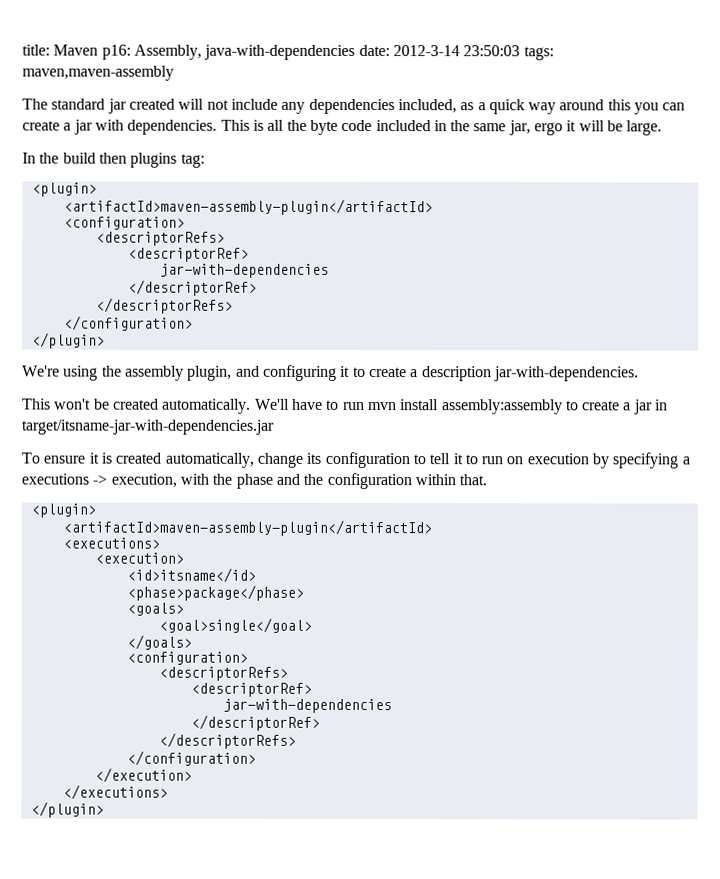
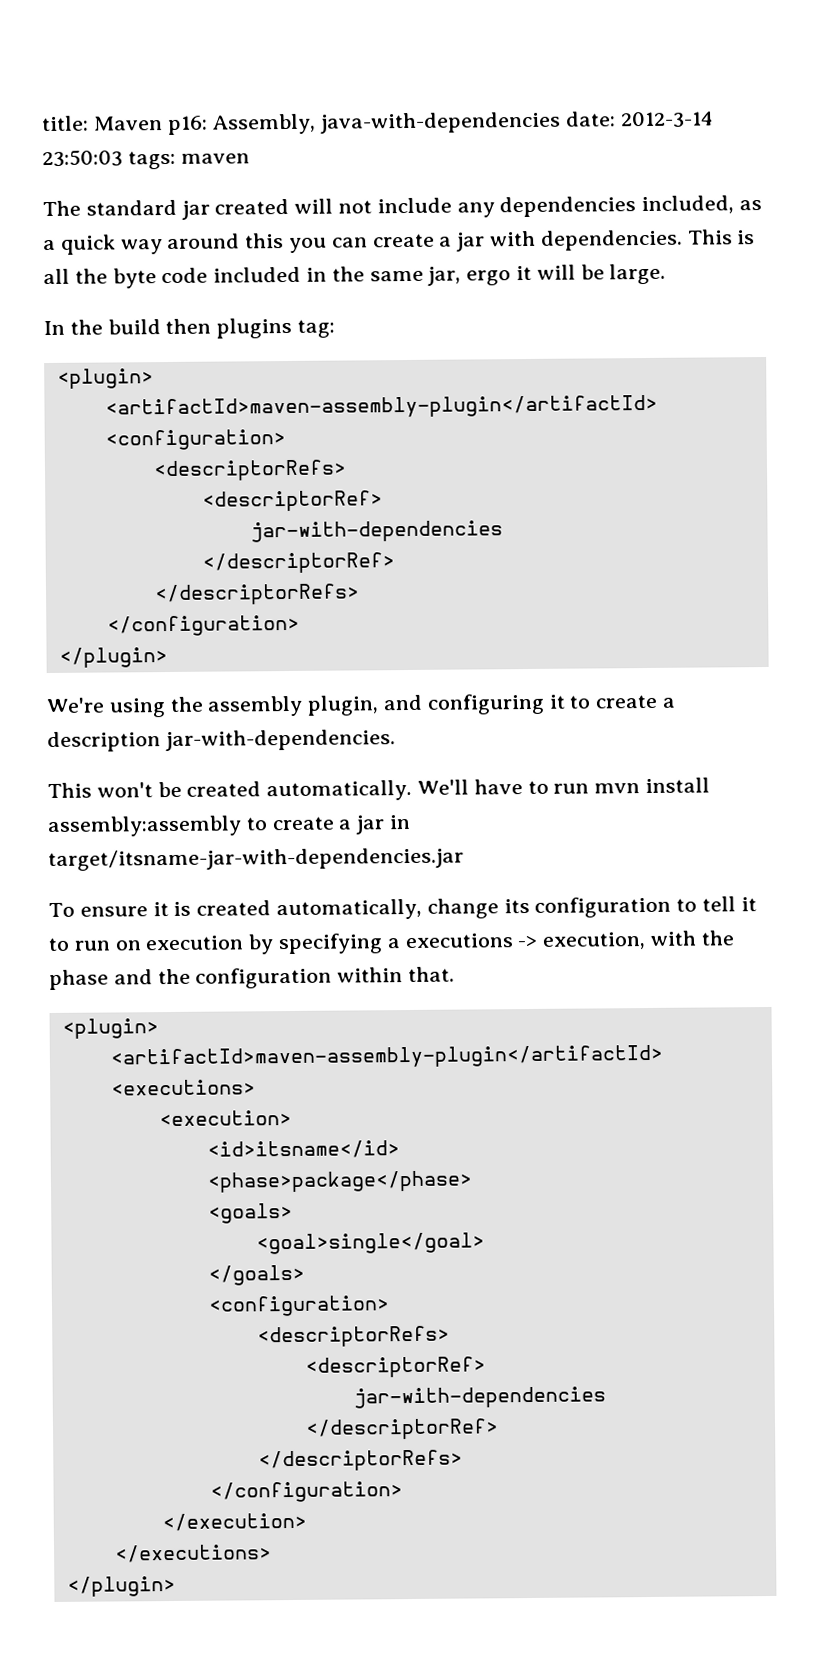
[22,65,174,81] maven,maven-assembly -> [180,153,250,164] maven

